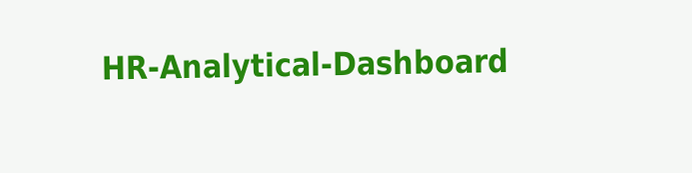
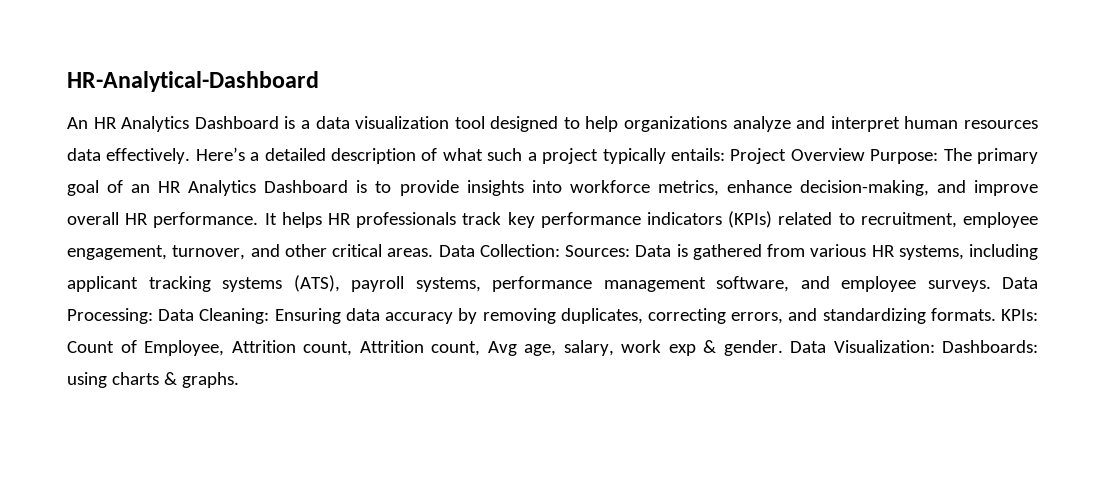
(509, 66) none -> [67,116,1038,132] [67,147,1038,164] [67,180,1038,196] [67,211,1039,228] [67,244,1038,260] [67,275,1038,292] [67,308,1038,324] [67,340,1038,356] [67,372,239,388] // An HR Analytics Dashboard is a data visualization tool designed to help organizations analyze and interpret human resources data effectively. Here’s a detailed description of what such a project typically entails: Project Overview Purpose: The primary goal of an HR Analytics Dashboard is to provide insights into workforce metrics, enhance decision-making, and improve overall HR performance. It helps HR professionals track key performance indicators (KPIs) related to recruitment, employee engagement, turnover, and other critical areas. Data Collection: Sources: Data is gathered from various HR systems, including applicant tracking systems (ATS), payroll systems, performance management software, and employee surveys. Data Processing: Data Cleaning: Ensuring data accuracy by removing duplicates, correcting errors, and standardizing formats. KPIs: Count of Employee, Attrition count, Attrition count, Avg age, salary, work exp & gender. Data Visualization: Dashboards: using charts & graphs.

